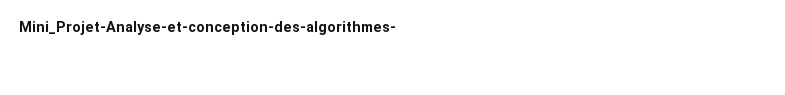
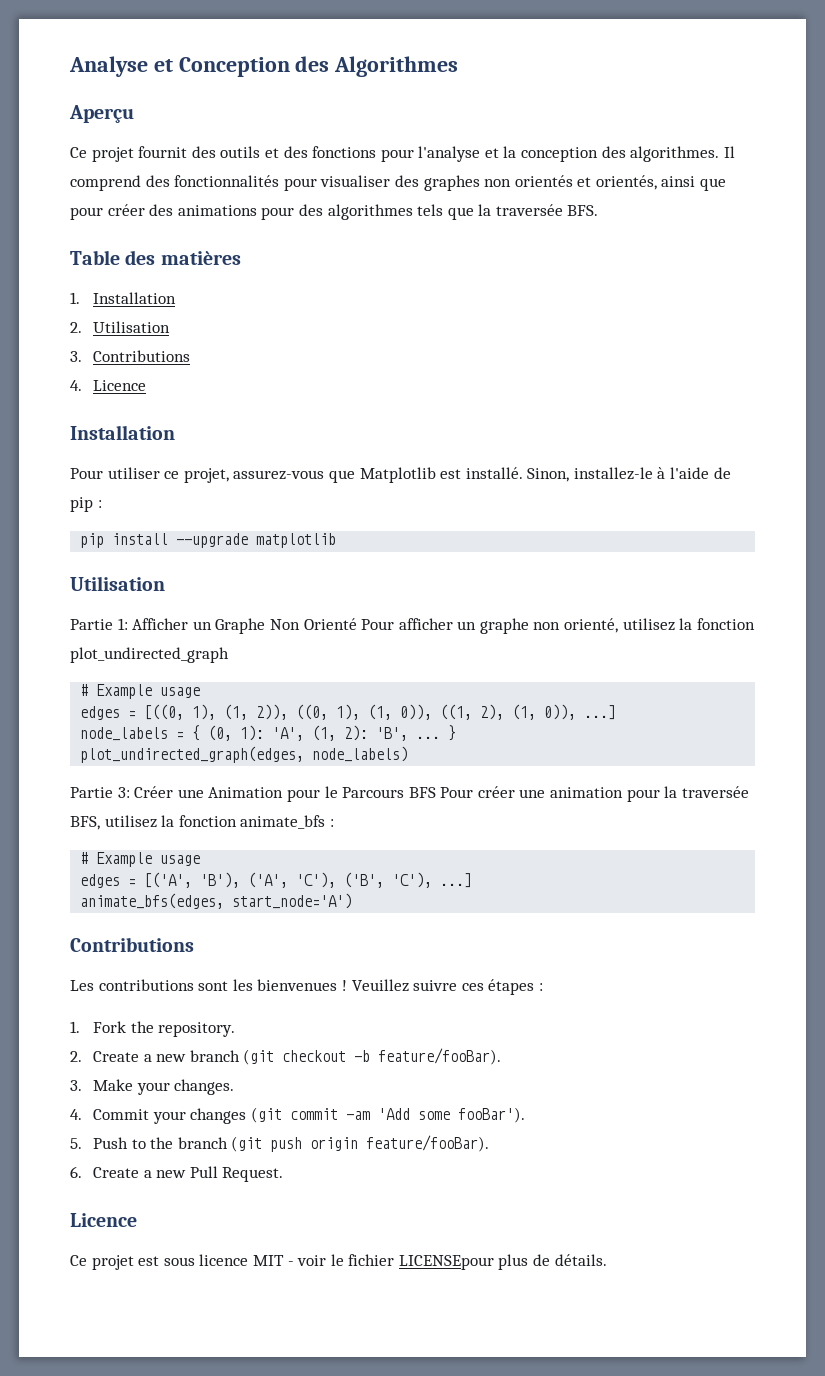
[19,21,396,35] Mini_Projet-Analyse-et-conception-des-algorithmes- -> [69,56,459,77] [69,105,134,123] [70,146,735,162] [70,175,727,191] [70,204,599,220] [70,250,241,265] [70,292,177,304] [70,321,171,333] [70,350,191,362] [70,380,147,391] [70,425,175,440] [70,467,731,483] [70,497,102,512] [80,533,337,548] [70,576,165,591] [70,618,755,634] [70,647,229,663] [80,684,201,699] [80,704,617,720] [80,725,457,741] [80,746,409,763] [70,786,749,802] [70,815,334,830] [80,852,201,867] [80,872,473,888] [80,893,353,909] [70,937,194,952] [70,979,543,995] [70,1021,236,1037] [70,1048,502,1065] [70,1079,235,1095] [70,1107,525,1124] [70,1135,490,1152] [70,1166,284,1182] [70,1213,137,1227] [70,1254,607,1270] Analyse et Conception des Algorithmes // Aperçu // Ce projet fournit des outils et des fonctions pour l'analyse et la conception des algorithmes. Il comprend des fonctionnalités pour visualiser des graphes non orientés et orientés, ainsi que pour créer des animations pour des algorithmes tels que la traversée BFS. // Table des matières // 1. Installation // 2. Utilisation // 3. Contributions // 4. Licence // Installation // Pour utiliser ce projet, assurez-vous que Matplotlib est installé. Sinon, installez-le à l'aide de pip : // pip install --upgrade matplotlib // Utilisation // Partie 1: Afficher un Graphe Non Orienté Pour afficher un graphe non orienté, utilisez la fonction plot_undirected_graph // # Example usage // edges = [((0, 1), (1, 2)), ((0, 1), (1, 0)), ((1, 2), (1, 0)), ...] // node_labels = { (0, 1): 'A', (1, 2): 'B', ... } // plot_undirected_graph(edges, node_labels) // Partie 3: Créer une Animation pour le Parcours BFS Pour créer une animation pour la traversée BFS, utilisez la fonction animate_bfs : // # Example usage // edges = [('A', 'B'), ('A', 'C'), ('B', 'C'), ...] // animate_bfs(edges, start_node='A') // Contributions // Les contributions sont les bienvenues ! Veuillez suivre ces étapes : // 1. Fork the repository. // 2. Create a new branch (git checkout -b feature/fooBar). // 3. Make your changes. // 4. Commit your changes (git commit -am 'Add some fooBar'). // 5. Push to the branch (git push origin feature/fooBar). // 6. Create a new Pull Request. // Licence // Ce projet est sous licence MIT - voir le fichier LICENSEpour plus de détails.

